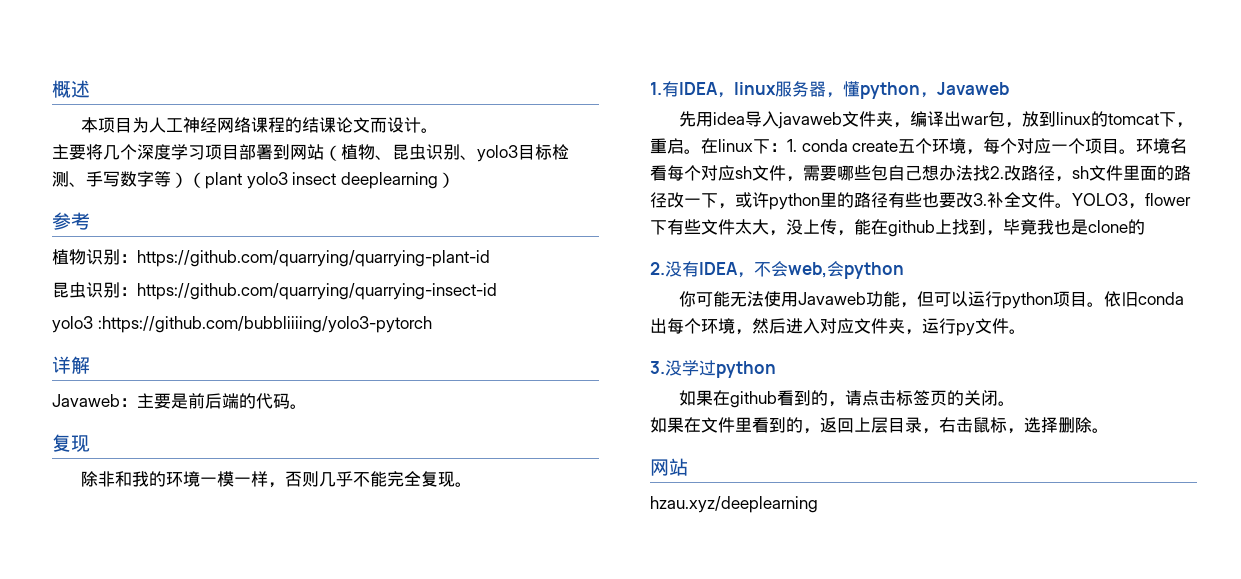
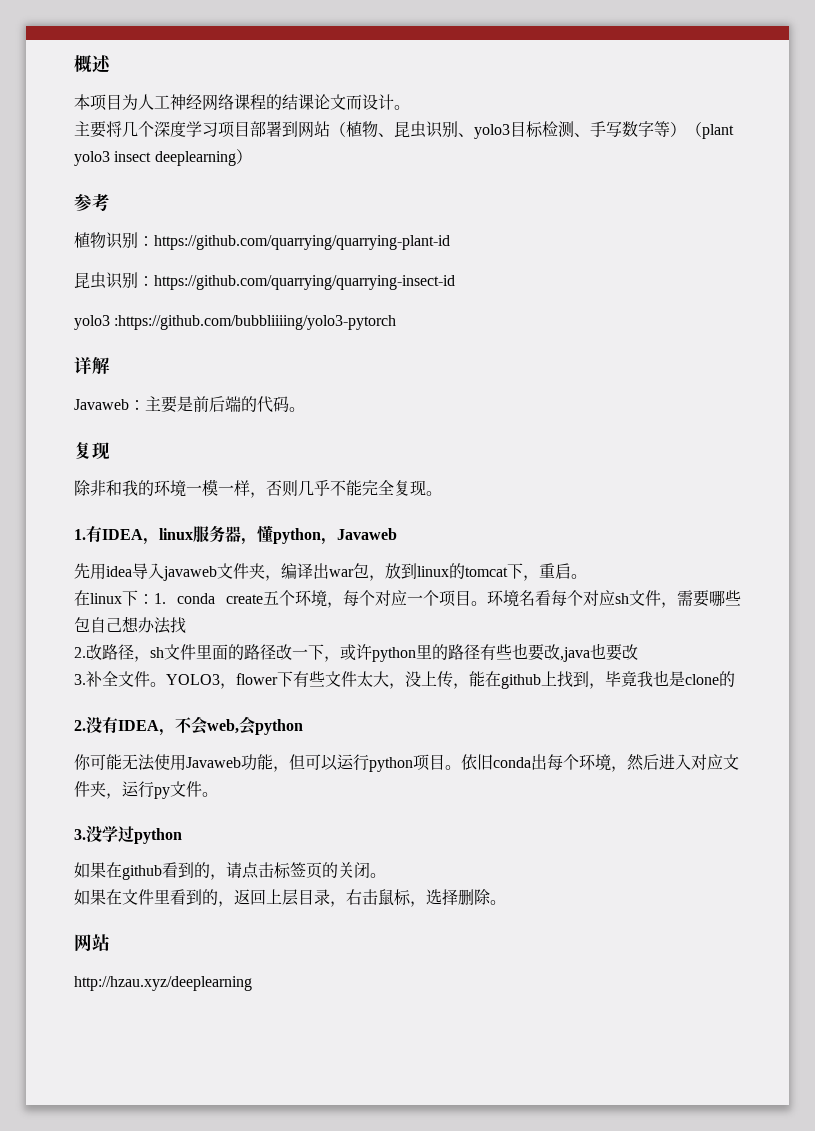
(701, 151) none -> (587, 576) //
(990, 173) none -> (186, 625) //
(973, 200) none -> [560,643,638,662] ,java也要改 //
[650,496,818,513] hzau.xyz/deeplearning -> [74,976,252,991] http://hzau.xyz/deeplearning

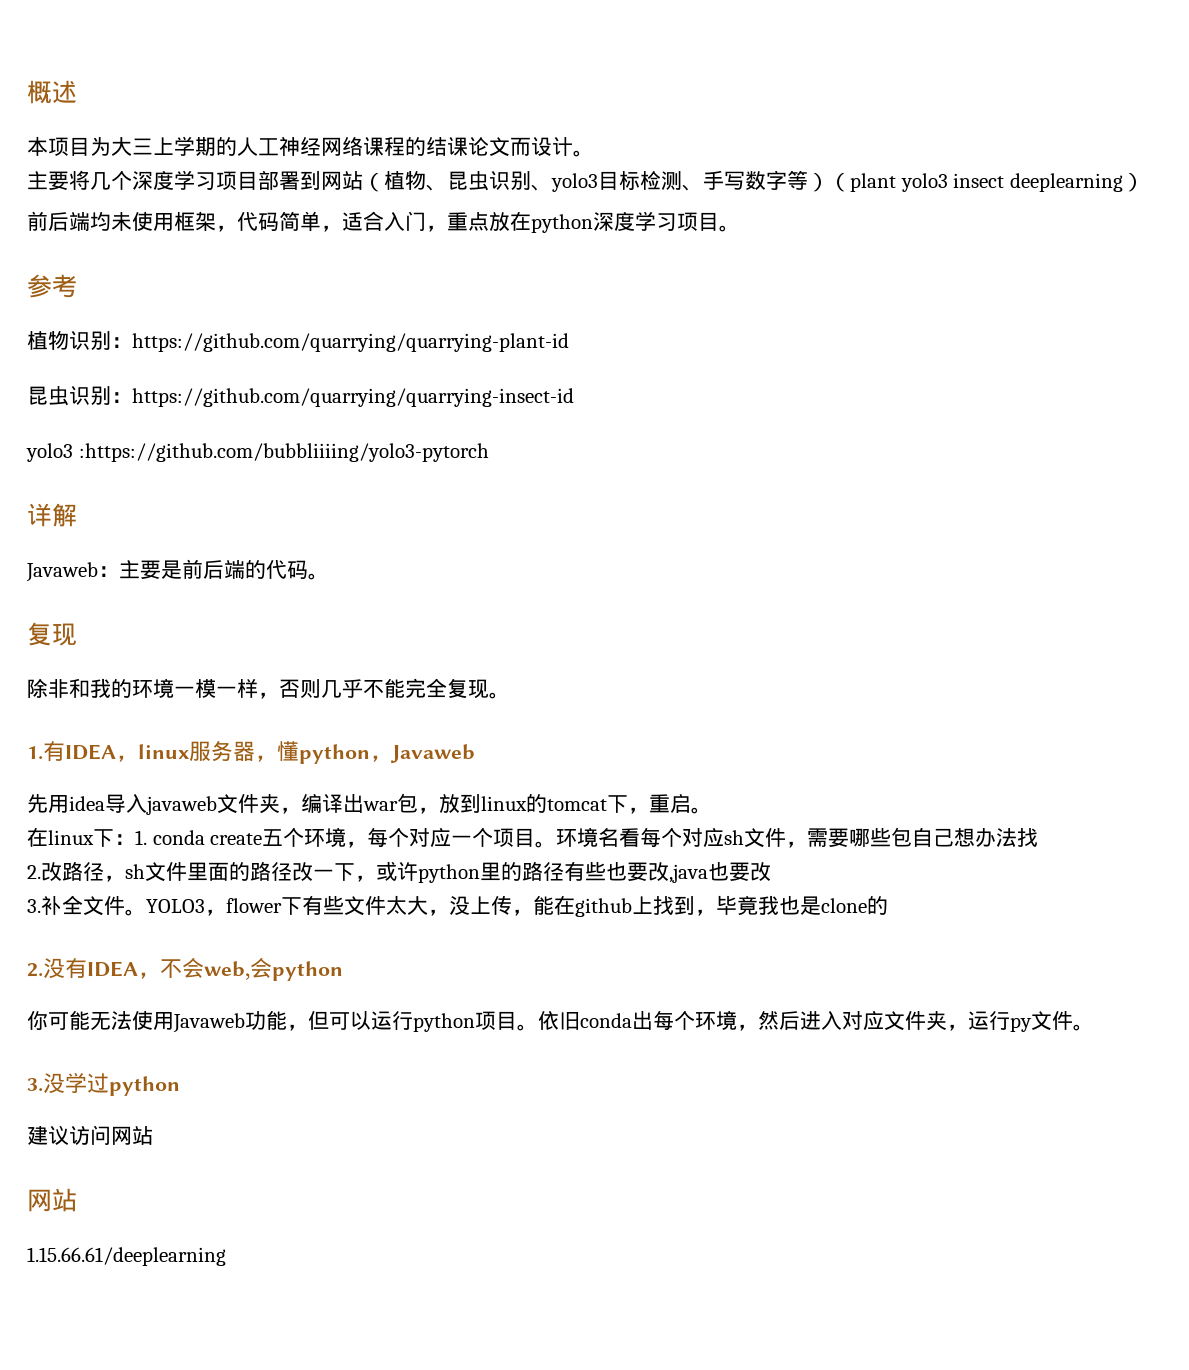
(138, 102) none -> [111,136,237,156] 大三上学期的
(252, 156) none -> [27,211,740,233] // 前后端均未使用框架，代码简单，适合入门，重点放在python深度学习项目。
[74,862,386,880] [74,889,506,907] [74,934,110,951] [74,976,252,991] 如果在github看到的，请点击标签页的关闭。 // 如果在文件里看到的，返回上层目录，右击鼠标，选择删除。 // 网站 // http://hzau.xyz/deeplearning -> [27,1125,153,1145] [27,1188,77,1212] [27,1247,226,1266] 建议访问网站 // 网站 // 1.15.66.61/deeplearning

